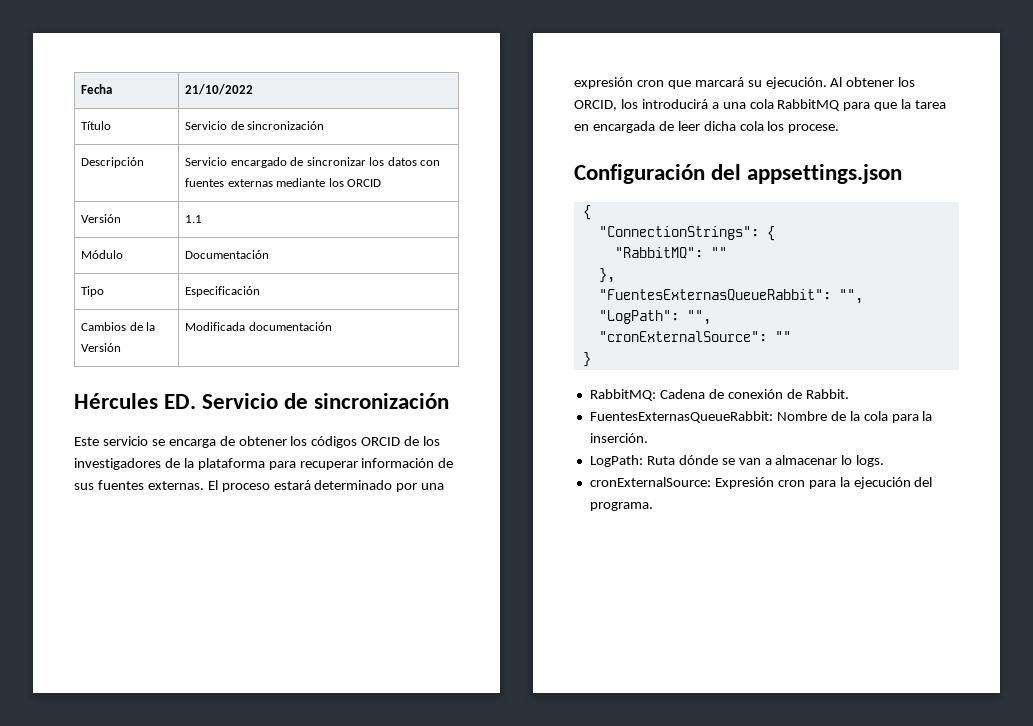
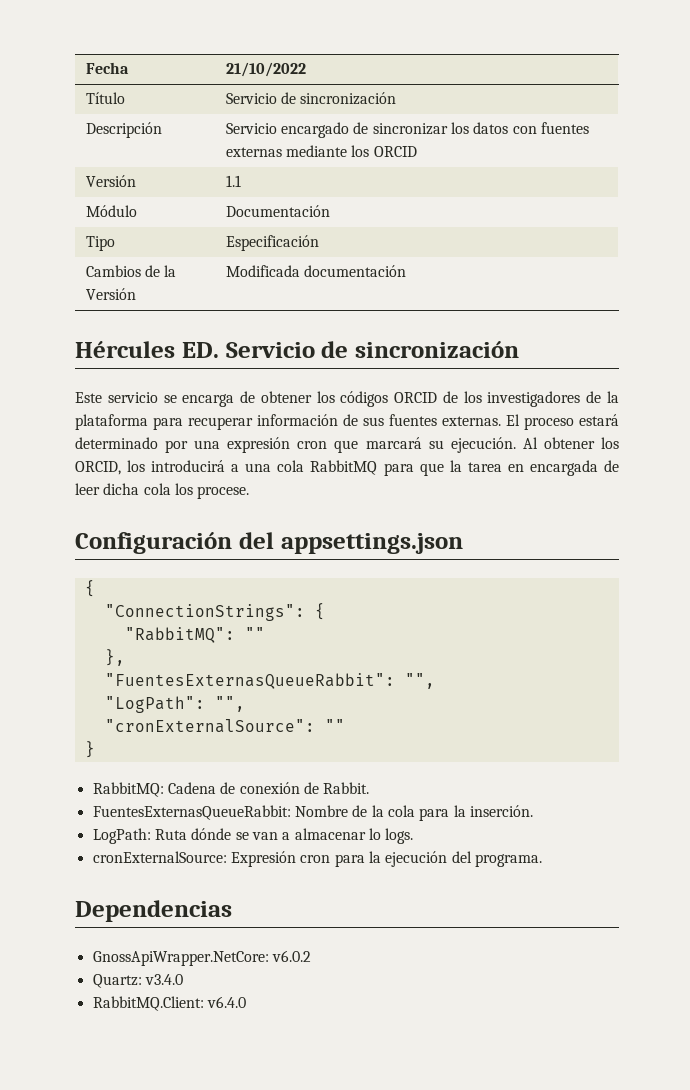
(653, 506) none -> [75,900,232,922] [92,950,311,966] [92,974,183,988] [92,996,246,1011] // Dependencias // GnossApiWrapper.NetCore: v6.0.2 // Quartz: v3.4.0 // RabbitMQ.Client: v6.4.0

